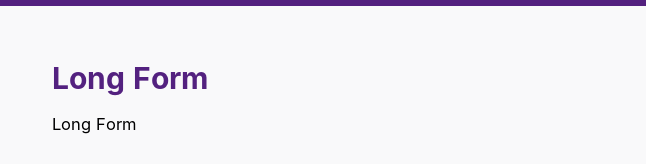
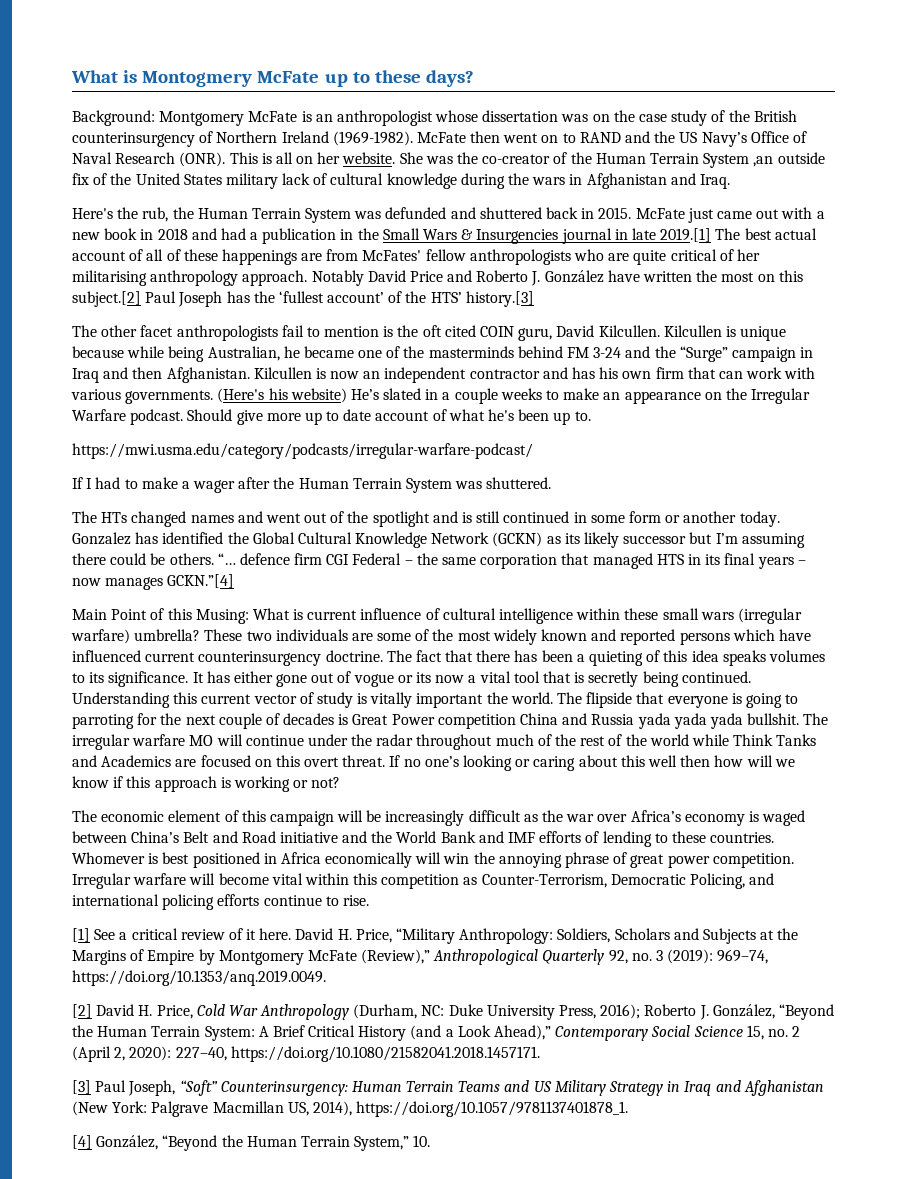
[52,67,209,96] [52,118,136,134] Long Form // Long Form -> [71,70,474,87] [72,110,797,126] [72,131,807,147] [72,152,825,168] [72,173,730,189] [72,207,825,223] [72,228,817,244] [72,249,760,265] [72,270,803,286] [72,291,534,307] [72,325,787,341] [72,346,814,362] [72,367,816,383] [71,388,811,404] [72,409,591,425] [72,443,533,459] [72,477,552,493] [72,511,780,527] [72,532,805,548] [72,553,806,569] [72,574,235,590] [72,608,802,624] [71,629,811,645] [72,650,825,666] [72,671,751,687] [72,692,799,708] [72,713,829,729] [72,734,817,750] [72,755,795,771] [72,776,341,792] [72,810,806,826] [72,831,775,847] [72,852,794,868] [72,873,775,889] [72,894,369,910] [72,928,799,944] [72,949,769,965] [72,970,326,986] [72,1004,834,1020] [72,1025,801,1041] [72,1046,540,1062] [72,1080,824,1096] [72,1101,629,1117] [72,1135,431,1151] What is Montogmery McFate up to these days? // Background: Montgomery McFate is an anthropologist whose dissertation was on the case study of the British counterinsurgency of Northern Ireland (1969-1982). McFate then went on to RAND and the US Navy’s Office of Naval Research (ONR). This is all on her website. She was the co-creator of the Human Terrain System ,an outside fix of the United States military lack of cultural knowledge during the wars in Afghanistan and Iraq. // Here's the rub, the Human Terrain System was defunded and shuttered back in 2015. McFate just came out with a new book in 2018 and had a publication in the Small Wars & Insurgencies journal in late 2019.[1] The best actual account of all of these happenings are from McFates' fellow anthropologists who are quite critical of her militarising anthropology approach. Notably David Price and Roberto J. González have written the most on this subject.[2] Paul Joseph has the ‘fullest account’ of the HTS’ history.[3] // The other facet anthropologists fail to mention is the oft cited COIN guru, David Kilcullen. Kilcullen is unique because while being Australian, he became one of the masterminds behind FM 3-24 and the “Surge” campaign in Iraq and then Afghanistan. Kilcullen is now an independent contractor and has his own firm that can work with various governments. (Here's his website) He’s slated in a couple weeks to make an appearance on the Irregular Warfare podcast. Should give more up to date account of what he's been up to. // https://mwi.usma.edu/category/podcasts/irregular-warfare-podcast/ // If I had to make a wager after the Human Terrain System was shuttered. // The HTs changed names and went out of the spotlight and is still continued in some form or another today. Gonzalez has identified the Global Cultural Knowledge Network (GCKN) as its likely successor but I’m assuming there could be others. “… defence firm CGI Federal – the same corporation that managed HTS in its final years – now manages GCKN.”[4] // Main Point of this Musing: What is current influence of cultural intelligence within these small wars (irregular warfare) umbrella? These two individuals are some of the most widely known and reported persons which have influenced current counterinsurgency doctrine. The fact that there has been a quieting of this idea speaks volumes to its significance. It has either gone out of vogue or its now a vital tool that is secretly being continued. Understanding this current vector of study is vitally important the world. The flipside that everyone is going to parroting for the next couple of decades is Great Power competition China and Russia yada yada yada bullshit. The irregular warfare MO will continue under the radar throughout much of the rest of the world while Think Tanks and Academics are focused on this overt threat. If no one’s looking or caring about this well then how will we know if this approach is working or not? // The economic element of this campaign will be increasingly difficult as the war over Africa’s economy is waged between China’s Belt and Road initiative and the World Bank and IMF efforts of lending to these countries. Whomever is best positioned in Africa economically will win the annoying phrase of great power competition. Irregular warfare will become vital within this competition as Counter-Terrorism, Democratic Policing, and international policing efforts continue to rise. // [1] See a critical review of it here. David H. Price, “Military Anthropology: Soldiers, Scholars and Subjects at the Margins of Empire by Montgomery McFate (Review),” Anthropological Quarterly 92, no. 3 (2019): 969–74, https://doi.org/10.1353/anq.2019.0049. // [2] David H. Price, Cold War Anthropology (Durham, NC: Duke University Press, 2016); Roberto J. González, “Beyond the Human Terrain System: A Brief Critical History (and a Look Ahead),” Contemporary Social Science 15, no. 2 (April 2, 2020): 227–40, https://doi.org/10.1080/21582041.2018.1457171. // [3] Paul Joseph, “Soft” Counterinsurgency: Human Terrain Teams and US Military Strategy in Iraq and Afghanistan (New York: Palgrave Macmillan US, 2014), https://doi.org/10.1057/9781137401878_1. // [4] González, “Beyond the Human Terrain System,” 10.

